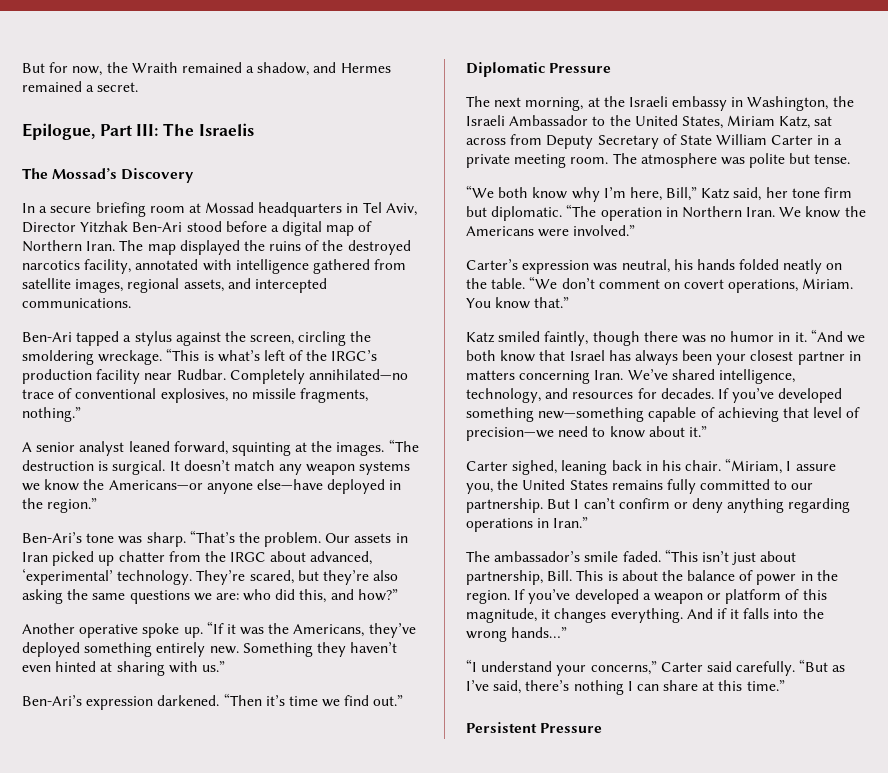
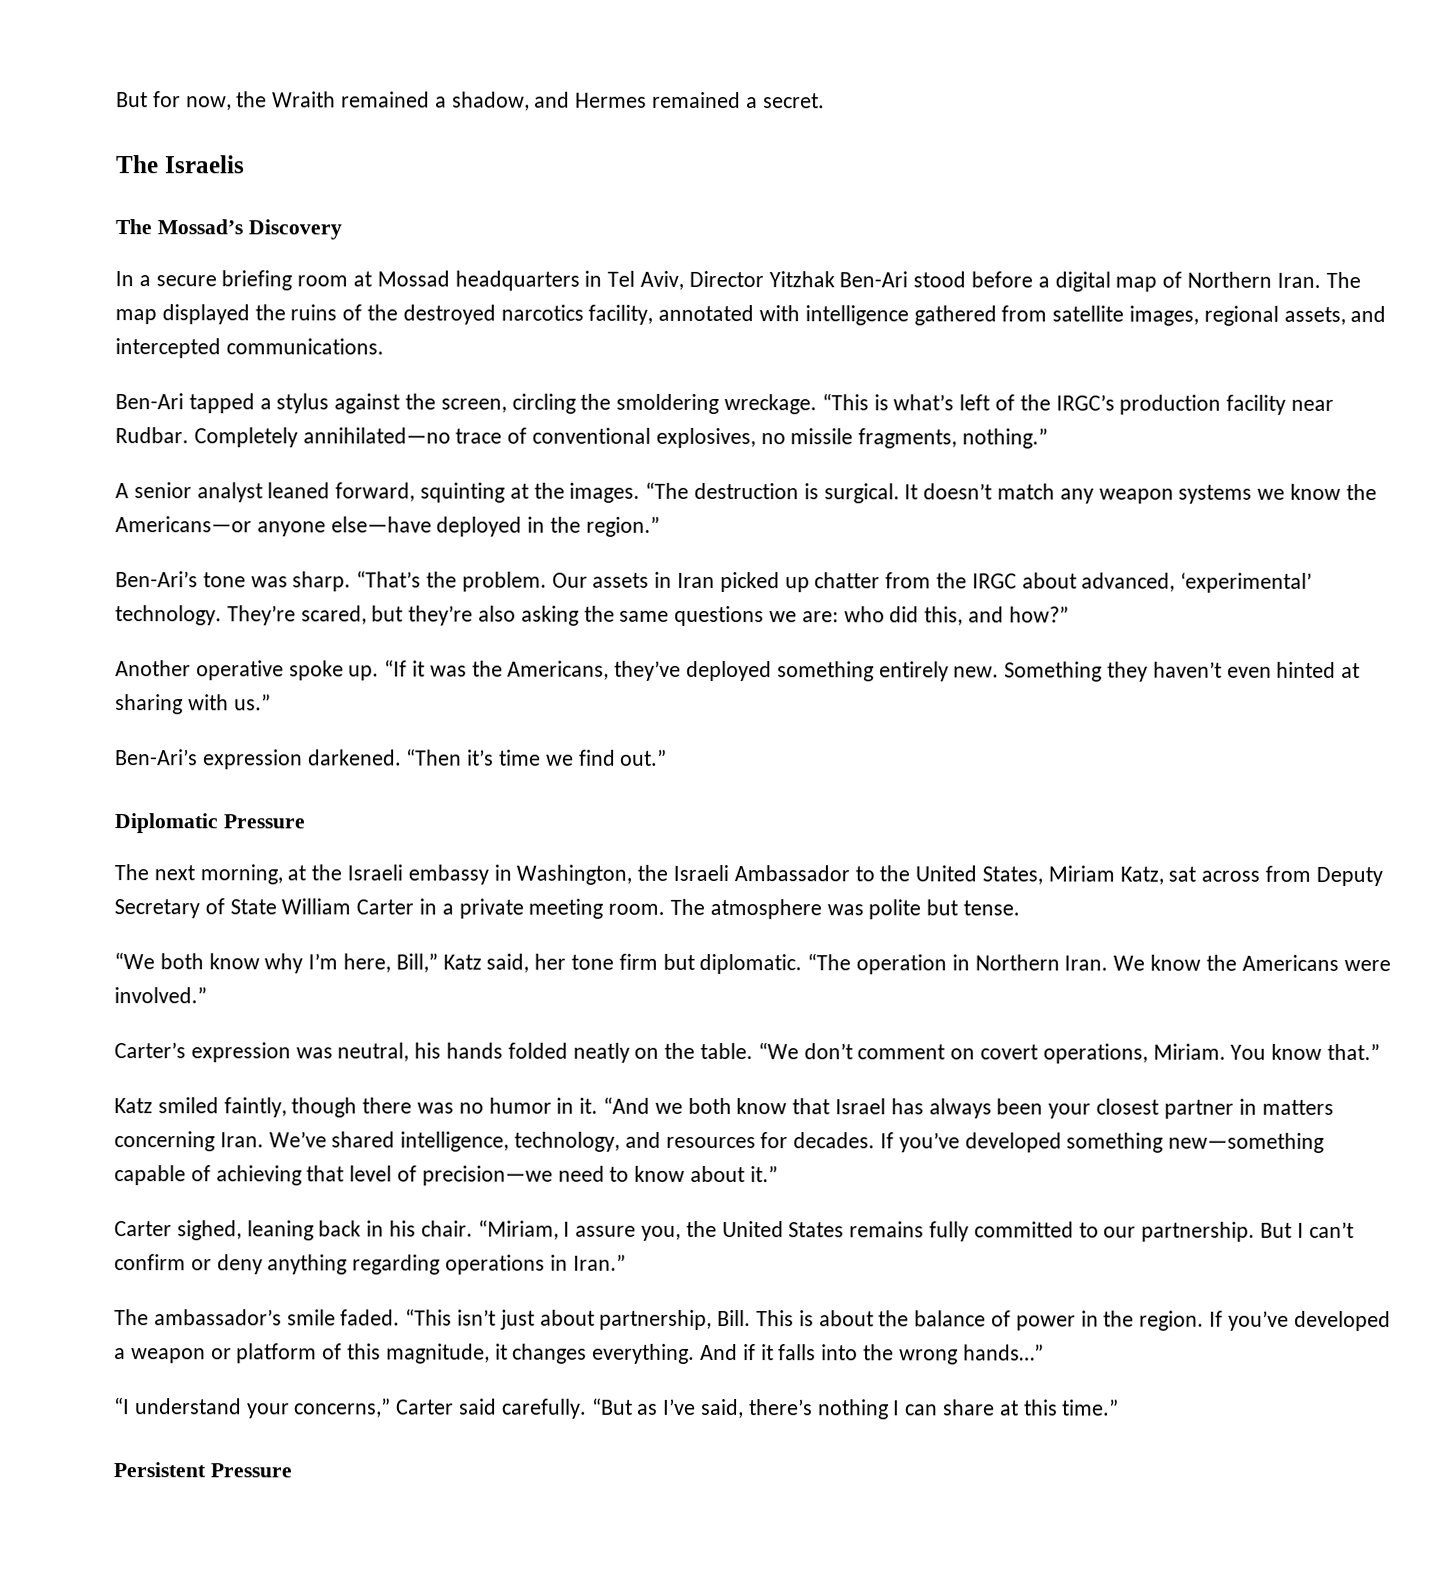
[22,123,159,140] Epilogue, Part III: -> (825, 101) none

